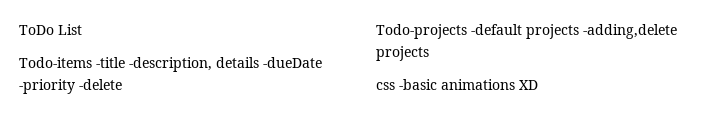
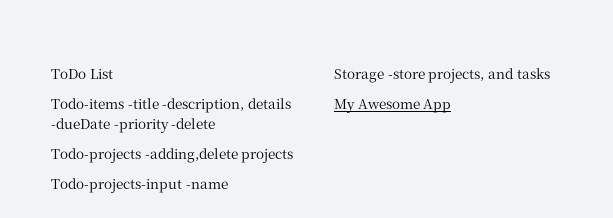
[471,24,579,39] -default projects -> (141, 155) none
[376,79,538,90] css -basic animations XD -> [51,178,228,193] [334,68,550,83] [334,99,452,113] Todo-projects-input -name // Storage -store projects, and tasks // My Awesome App

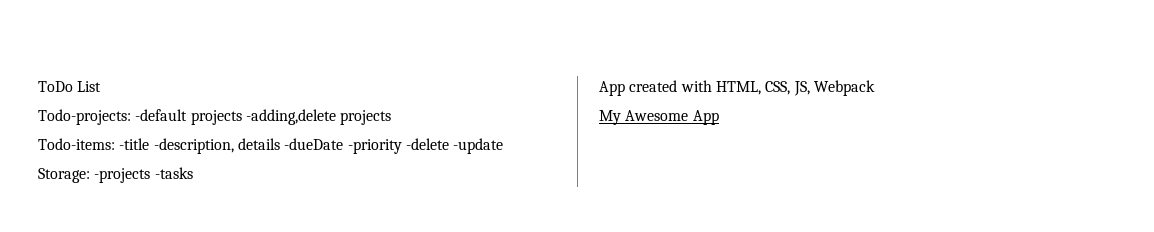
[51,98,124,109] Todo-items -> [38,109,392,125] [38,138,115,150] Todo-projects: -default projects -adding,delete projects // Todo-items:
[51,148,294,163] [51,178,228,193] [334,68,550,83] // Todo-projects -adding,delete projects // Todo-projects-input -name // Storage -store projects, and tasks -> [453,138,504,154] [38,167,193,183] [599,80,875,96] -update // Storage: -projects -tasks // App created with HTML, CSS, JS, Webpack

